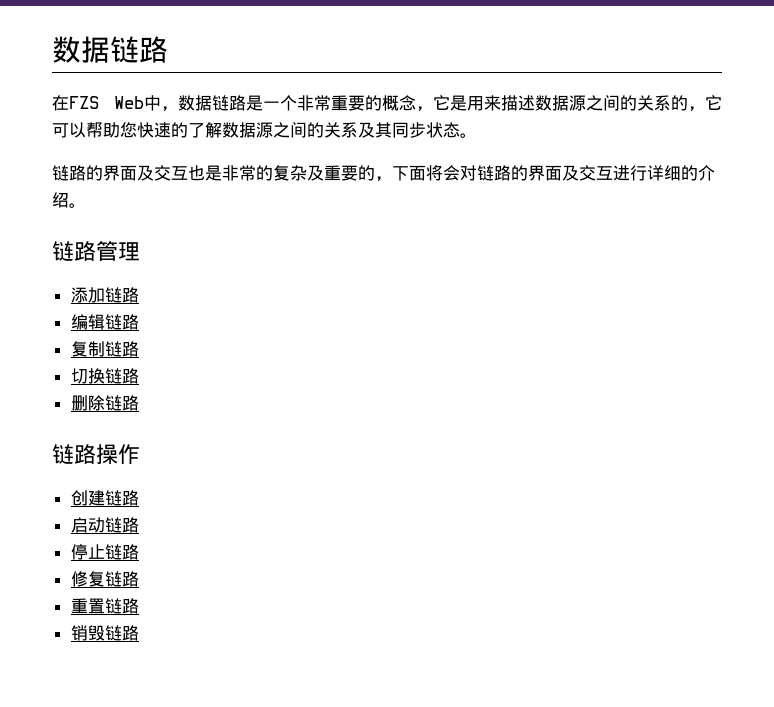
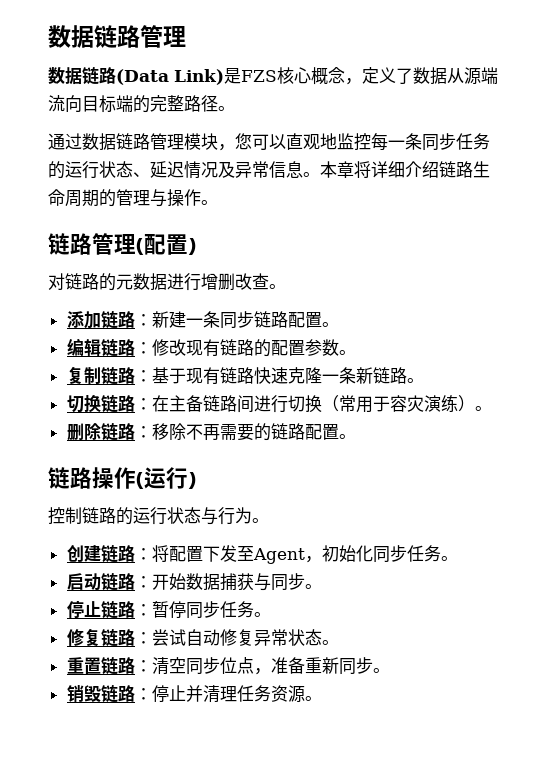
[52,36,168,63] [52,95,722,112] [52,122,477,138] [52,165,715,182] [52,192,86,208] [52,241,140,261] [70,287,139,303] [70,314,139,330] [70,341,139,357] [70,368,139,384] [70,395,139,411] [52,444,140,464] [70,490,139,506] [70,517,139,533] [70,544,139,560] [70,571,139,587] [70,598,139,614] [70,625,139,641] 数据链路 // 在FZS Web中，数据链路是一个非常重要的概念，它是用来描述数据源之间的关系的，它可以帮助您快速的了解数据源之间的关系及其同步状态。 // 链路的界面及交互也是非常的复杂及重要的，下面将会对链路的界面及交互进行详细的介绍。 // 链路管理 // 添加链路 // 编辑链路 // 复制链路 // 切换链路 // 删除链路 // 链路操作 // 创建链路 // 启动链路 // 停止链路 // 修复链路 // 重置链路 // 销毁链路 -> [48,25,186,48] [48,66,498,85] [48,95,235,113] [48,133,490,151] [48,161,490,179] [48,189,218,207] [48,233,196,255] [48,273,286,291] [66,310,339,329] [66,338,356,357] [66,366,424,385] [66,394,492,413] [66,422,356,441] [48,467,196,489] [48,507,269,525] [66,544,458,564] [66,572,322,591] [66,600,271,619] [66,628,339,647] [66,656,390,675] [66,684,322,703] 数据链路管理 // 数据链路(Data Link)是FZS核心概念，定义了数据从源端流向目标端的完整路径。 // 通过数据链路管理模块，您可以直观地监控每一条同步任务的运行状态、延迟情况及异常信息。本章将详细介绍链路生命周期的管理与操作。 // 链路管理(配置) // 对链路的元数据进行增删改查。 // 添加链路：新建一条同步链路配置。 // 编辑链路：修改现有链路的配置参数。 // 复制链路：基于现有链路快速克隆一条新链路。 // 切换链路：在主备链路间进行切换（常用于容灾演练）。 // 删除链路：移除不再需要的链路配置。 // 链路操作(运行) // 控制链路的运行状态与行为。 // 创建链路：将配置下发至Agent，初始化同步任务。 // 启动链路：开始数据捕获与同步。 // 停止链路：暂停同步任务。 // 修复链路：尝试自动修复异常状态。 // 重置链路：清空同步位点，准备重新同步。 // 销毁链路：停止并清理任务资源。

